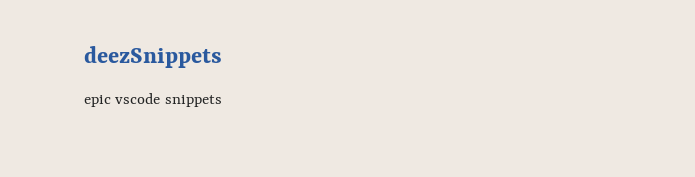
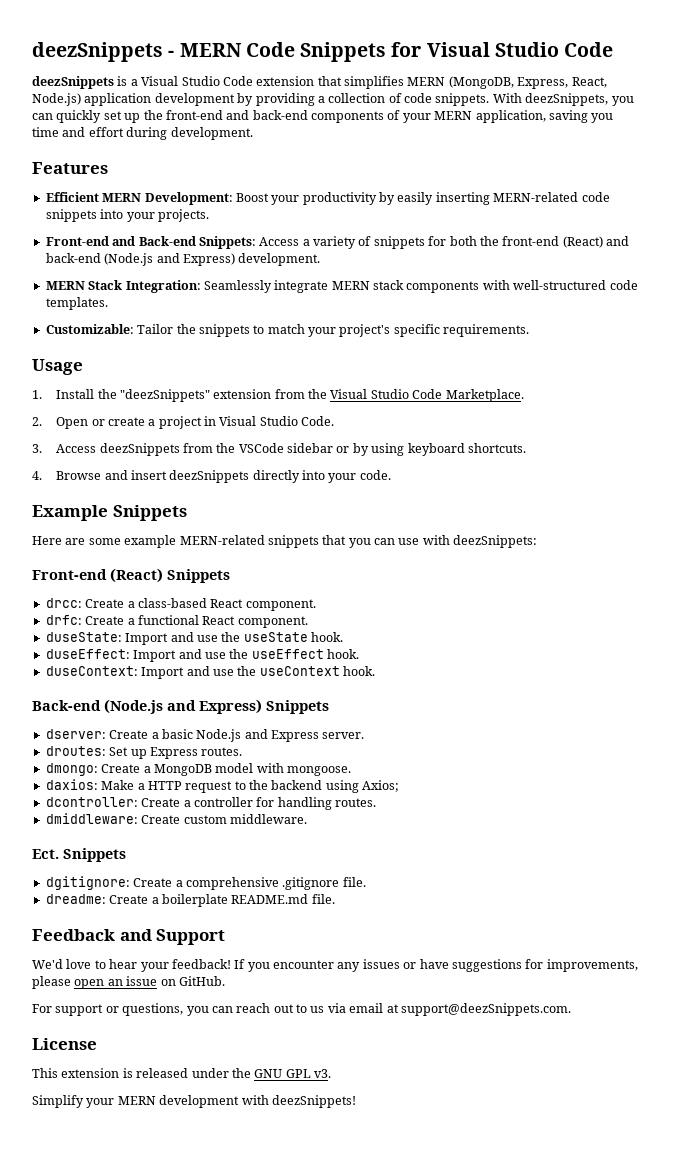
[84,46,222,68] [84,93,222,107] deezSnippets // epic vscode snippets -> [32,42,614,62] [32,76,607,89] [32,93,634,106] [32,110,614,123] [32,127,253,140] [32,162,108,174] [45,192,610,205] [45,209,209,222] [45,236,629,249] [45,253,321,266] [45,280,638,293] [45,297,108,310] [45,324,530,337] [32,359,83,375] [32,389,524,402] [32,416,335,429] [32,443,526,456] [32,470,391,483] [32,505,187,521] [32,535,538,548] [32,568,230,583] [45,598,316,611] [45,615,308,628] [45,632,343,645] [45,649,359,662] [45,666,375,679] [32,699,329,714] [45,729,365,742] [45,746,243,759] [45,763,351,776] [45,779,400,793] [45,797,376,810] [45,813,307,824] [32,848,126,862] [45,876,366,890] [45,894,335,907] [32,929,226,945] [32,959,638,972] [32,976,225,989] [32,1003,571,1016] [32,1038,97,1050] [32,1068,331,1078] [32,1095,356,1108] deezSnippets - MERN Code Snippets for Visual Studio Code // deezSnippets is a Visual Studio Code extension that simplifies MERN (MongoDB, Express, React, Node.js) application development by providing a collection of code snippets. With deezSnippets, you can quickly set up the front-end and back-end components of your MERN application, saving you time and effort during development. // Features // Efficient MERN Development: Boost your productivity by easily inserting MERN-related code snippets into your projects. // Front-end and Back-end Snippets: Access a variety of snippets for both the front-end (React) and back-end (Node.js and Express) development. // MERN Stack Integration: Seamlessly integrate MERN stack components with well-structured code templates. // Customizable: Tailor the snippets to match your project's specific requirements. // Usage // 1. Install the "deezSnippets" extension from the Visual Studio Code Marketplace. // 2. Open or create a project in Visual Studio Code. // 3. Access deezSnippets from the VSCode sidebar or by using keyboard shortcuts. // 4. Browse and insert deezSnippets directly into your code. // Example Snippets // Here are some example MERN-related snippets that you can use with deezSnippets: // Front-end (React) Snippets // drcc: Create a class-based React component. // drfc: Create a functional React component. // duseState: Import and use the useState hook. // duseEffect: Import and use the useEffect hook. // duseContext: Import and use the useContext hook. // Back-end (Node.js and Express) Snippets // dserver: Create a basic Node.js and Express server. // droutes: Set up Express routes. // dmongo: Create a MongoDB model with mongoose. // daxios: Make a HTTP request to the backend using Axios; // dcontroller: Create a controller for handling routes. // dmiddleware: Create custom middleware. // Ect. Snippets // dgitignore: Create a comprehensive .gitignore file. // dreadme: Create a boilerplate README.md file. // Feedback and Support // We'd love to hear your feedback! If you encounter any issues or have suggestions for improvements, please open an issue on GitHub. // For support or questions, you can reach out to us via email at support@deezSnippets.com. // License // This extension is released under the GNU GPL v3. // Simplify your MERN development with deezSnippets!

